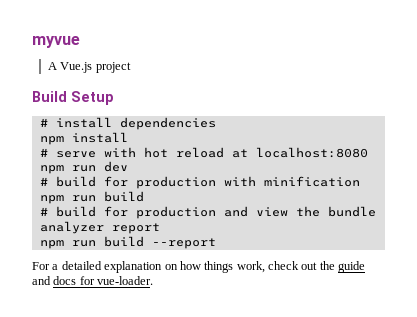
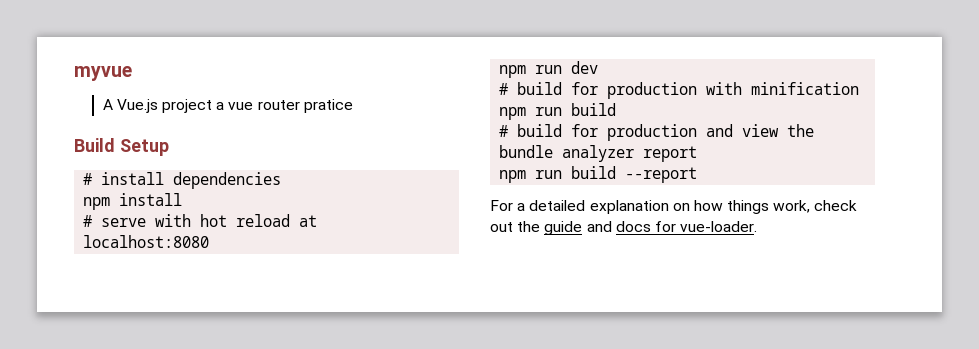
(131, 67) none -> [216,99,353,113] a vue router pratice

